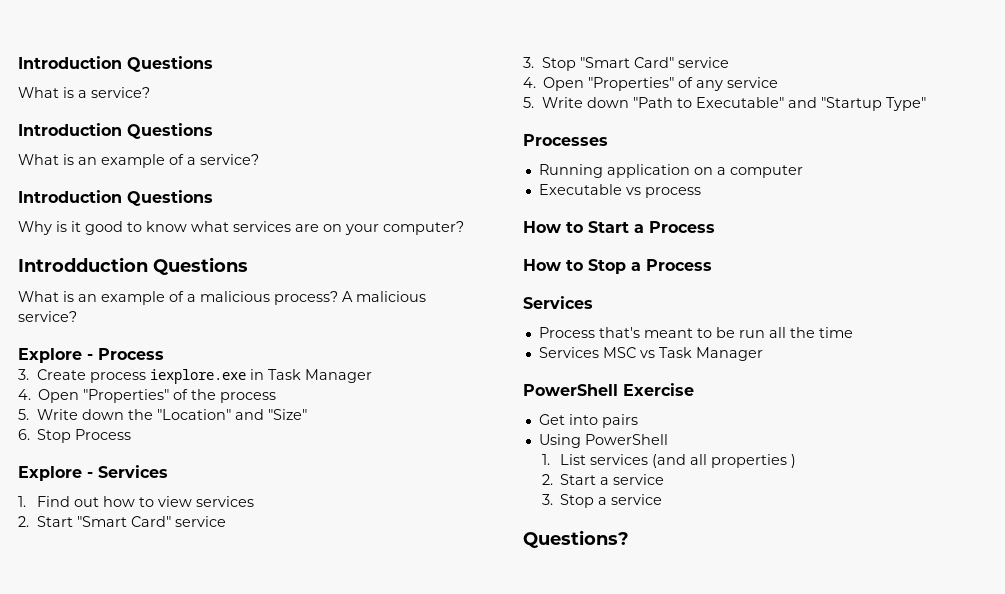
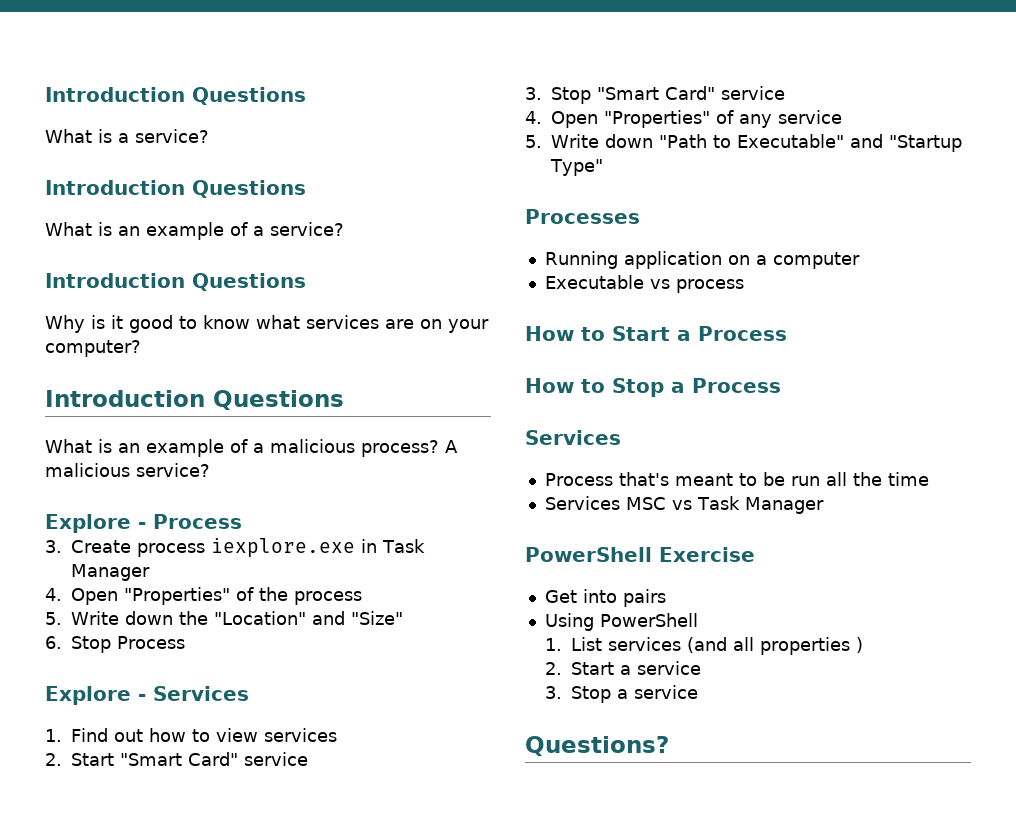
[18,257,148,272] Introdduction -> [45,390,205,407] Introduction

